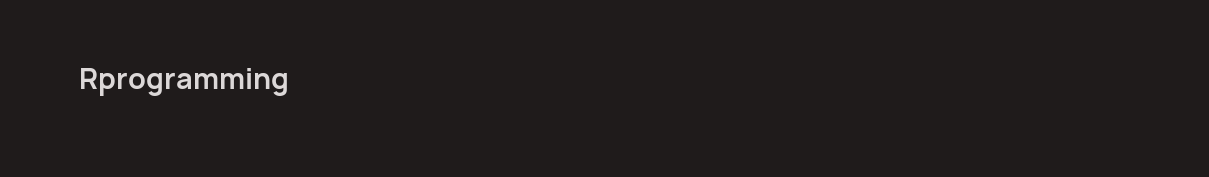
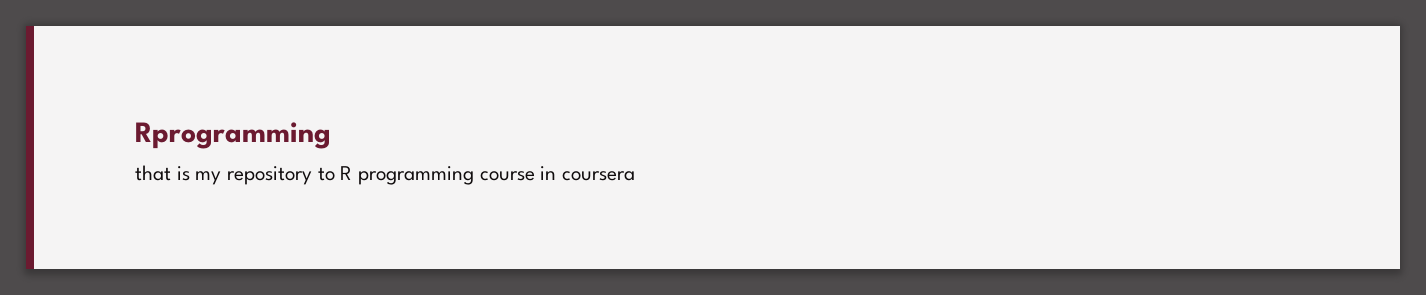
(289, 82) none -> [135,165,636,185] // that is my repository to R programming course in coursera

